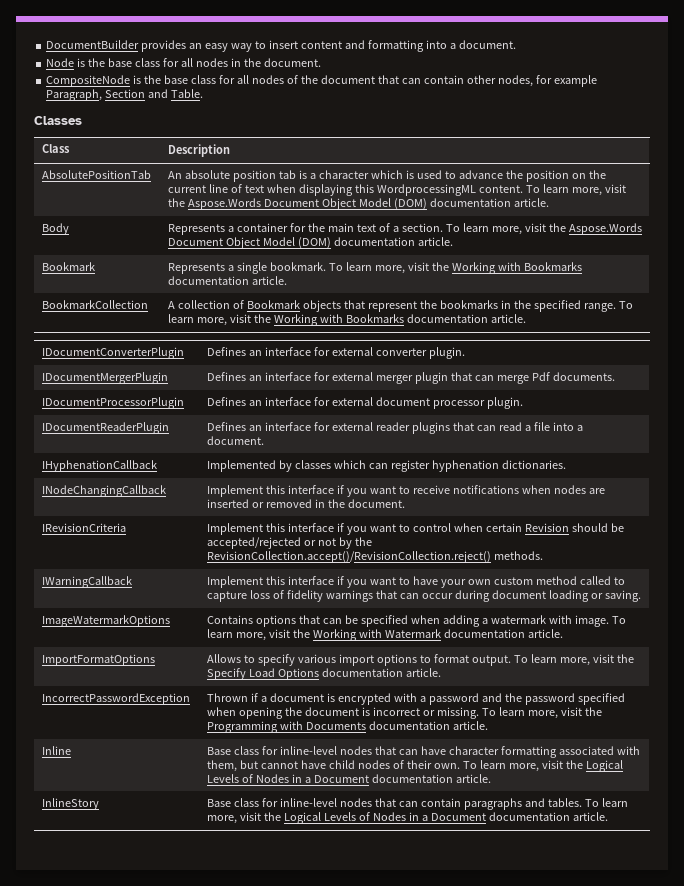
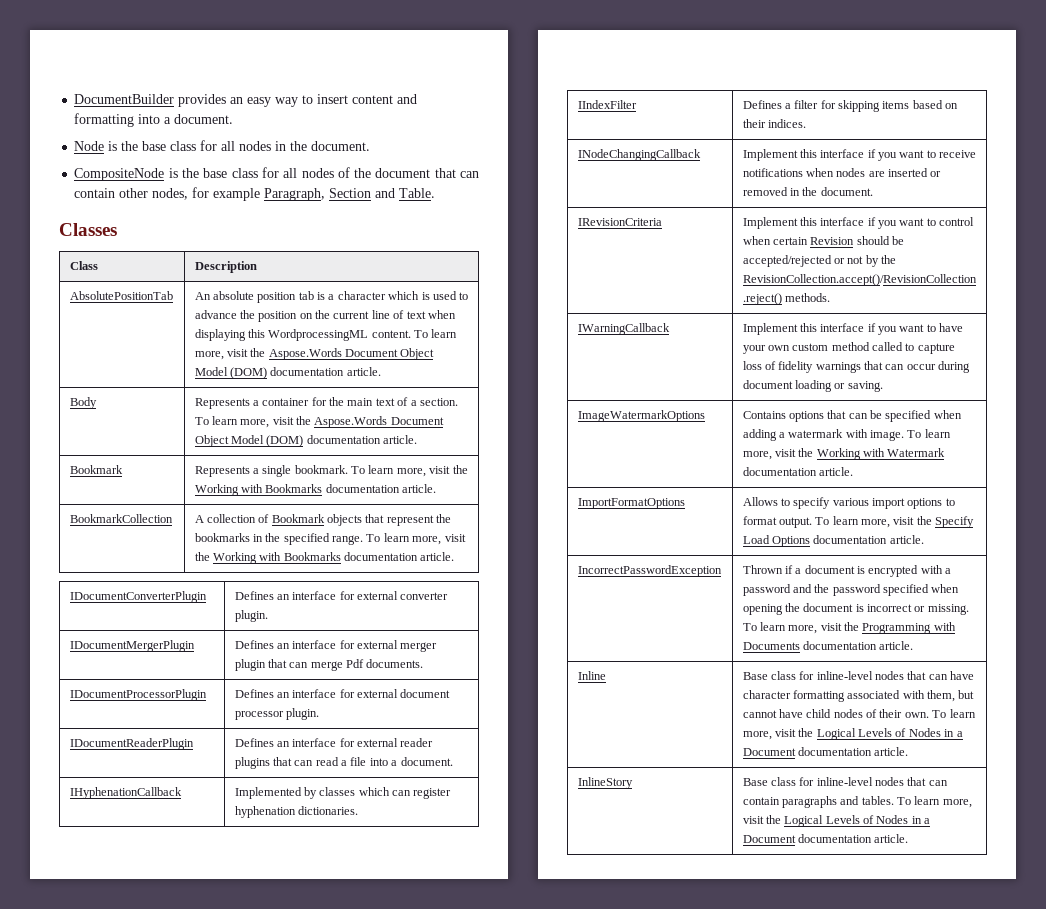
(566, 464) none -> [577,100,637,109] [742,100,959,112] [742,119,806,128] // IIndexFilter | Defines a filter for skipping items based on their indices.

